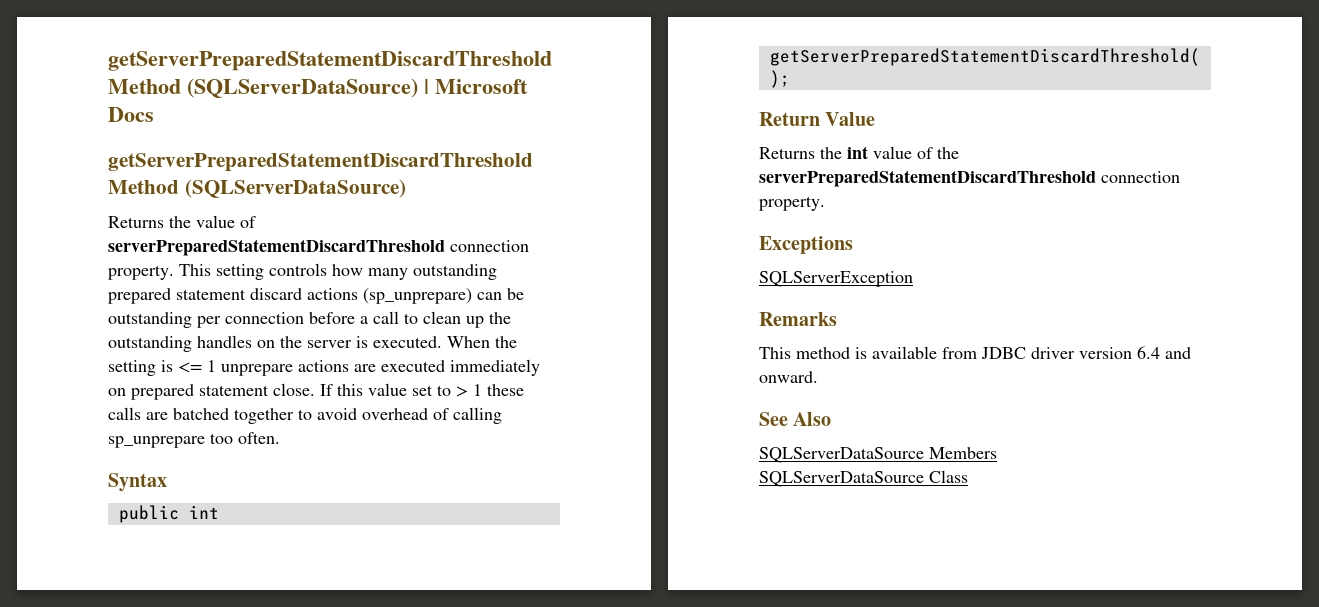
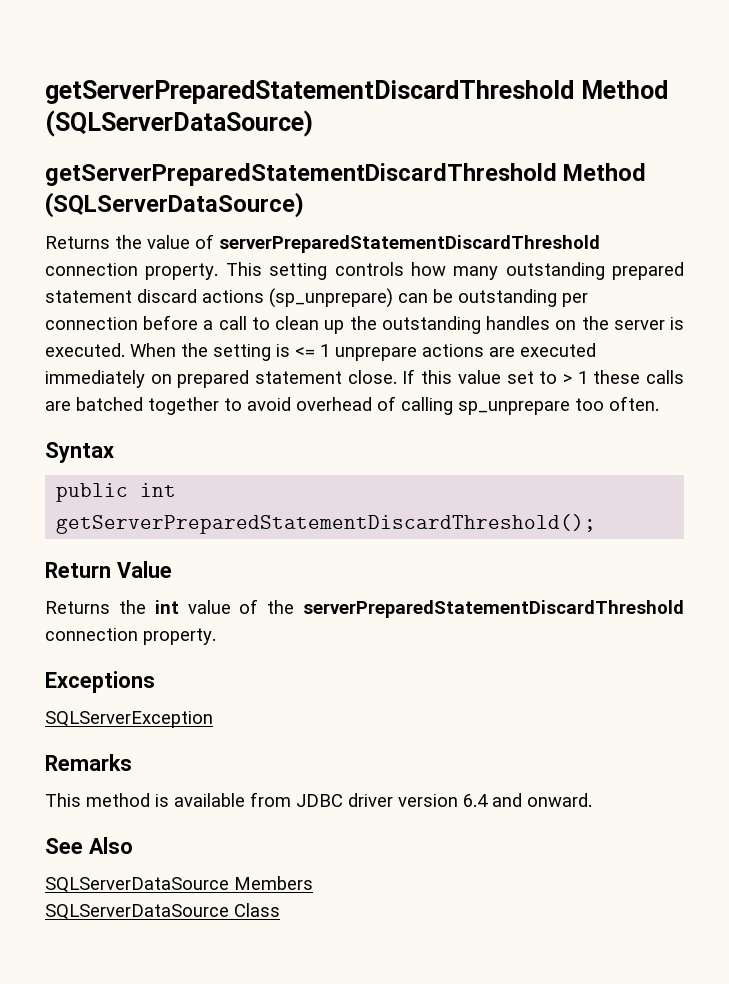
[108,51,552,71] [108,78,528,98] [108,107,154,122] getServerPreparedStatementDiscardThreshold Method (SQLServerDataSource) | Microsoft Docs -> [45,80,668,104] [45,110,313,137] getServerPreparedStatementDiscardThreshold Method (SQLServerDataSource)

